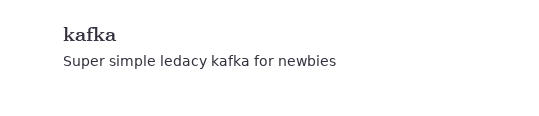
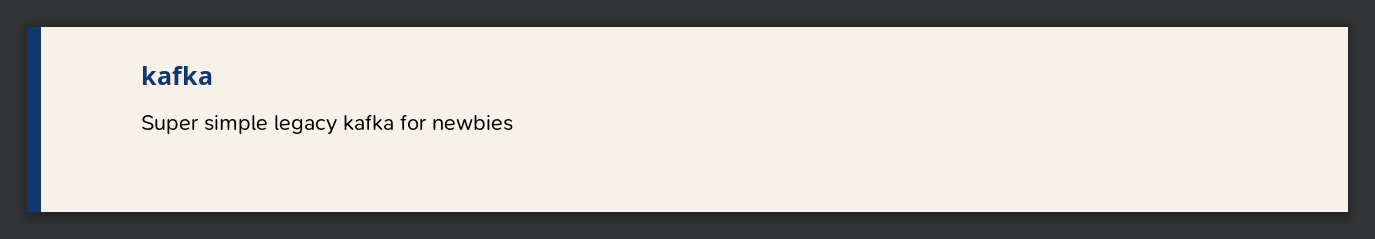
[160,55,207,69] ledacy -> [274,115,337,135] legacy

